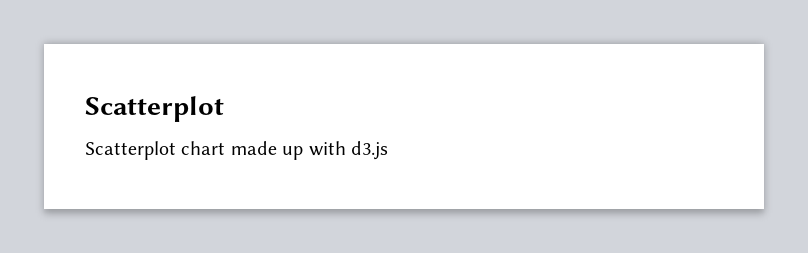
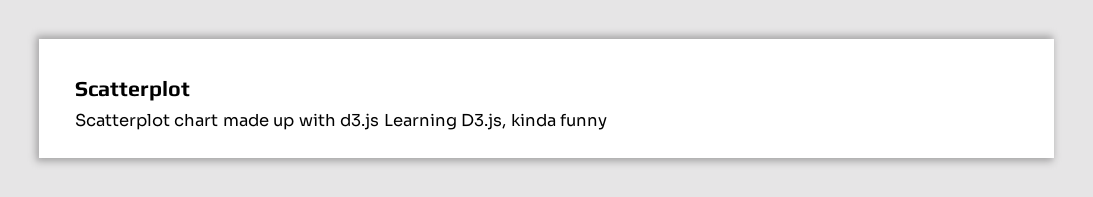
(388, 150) none -> [383,113,608,130] Learning D3.js, kinda funny

